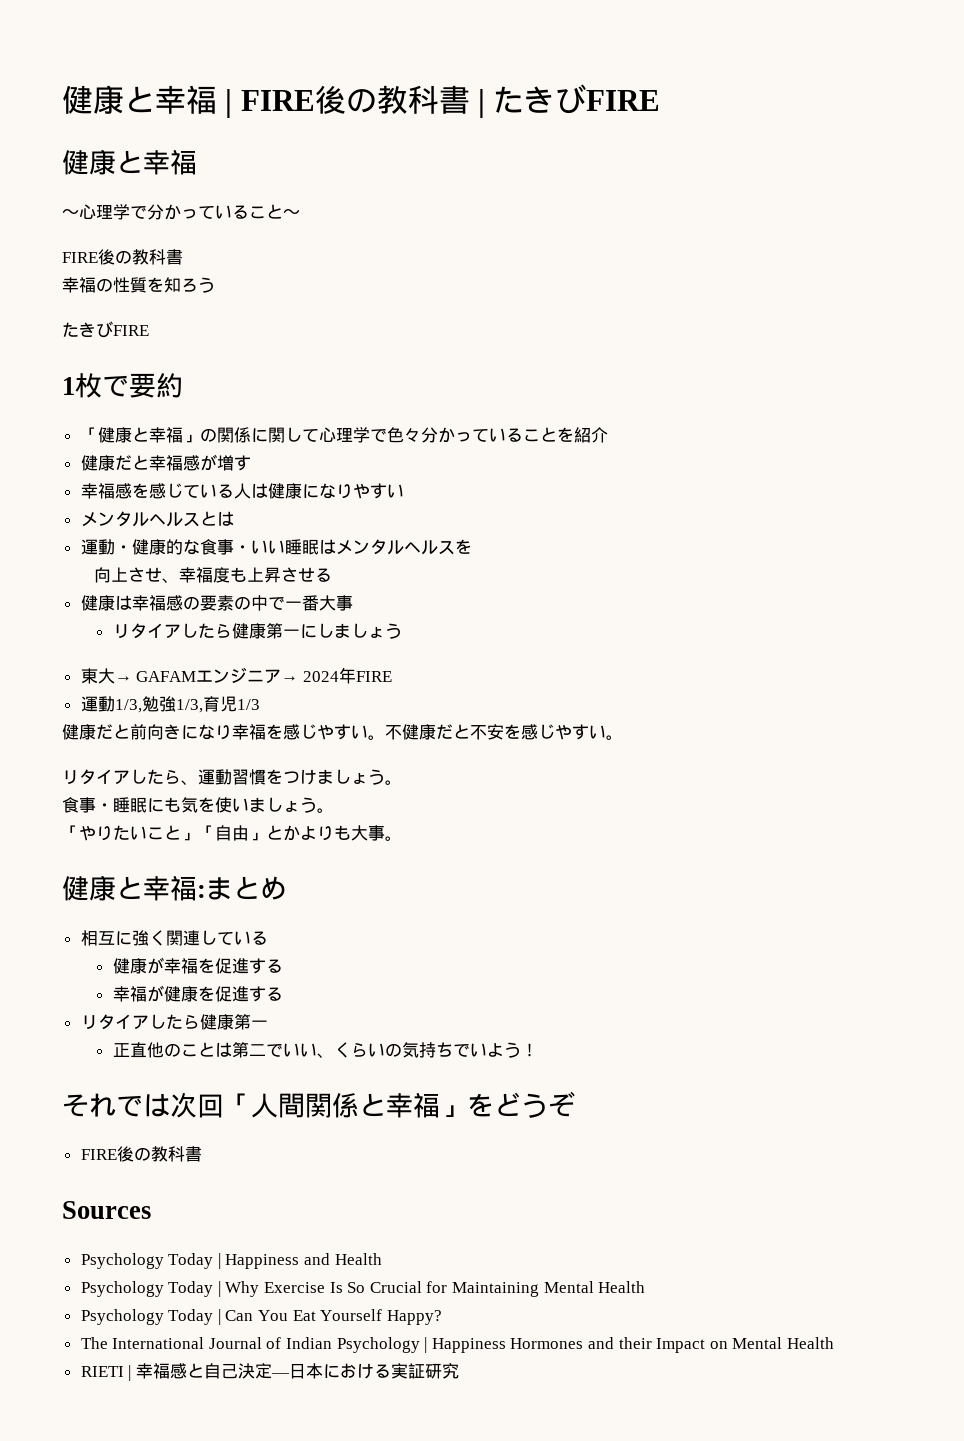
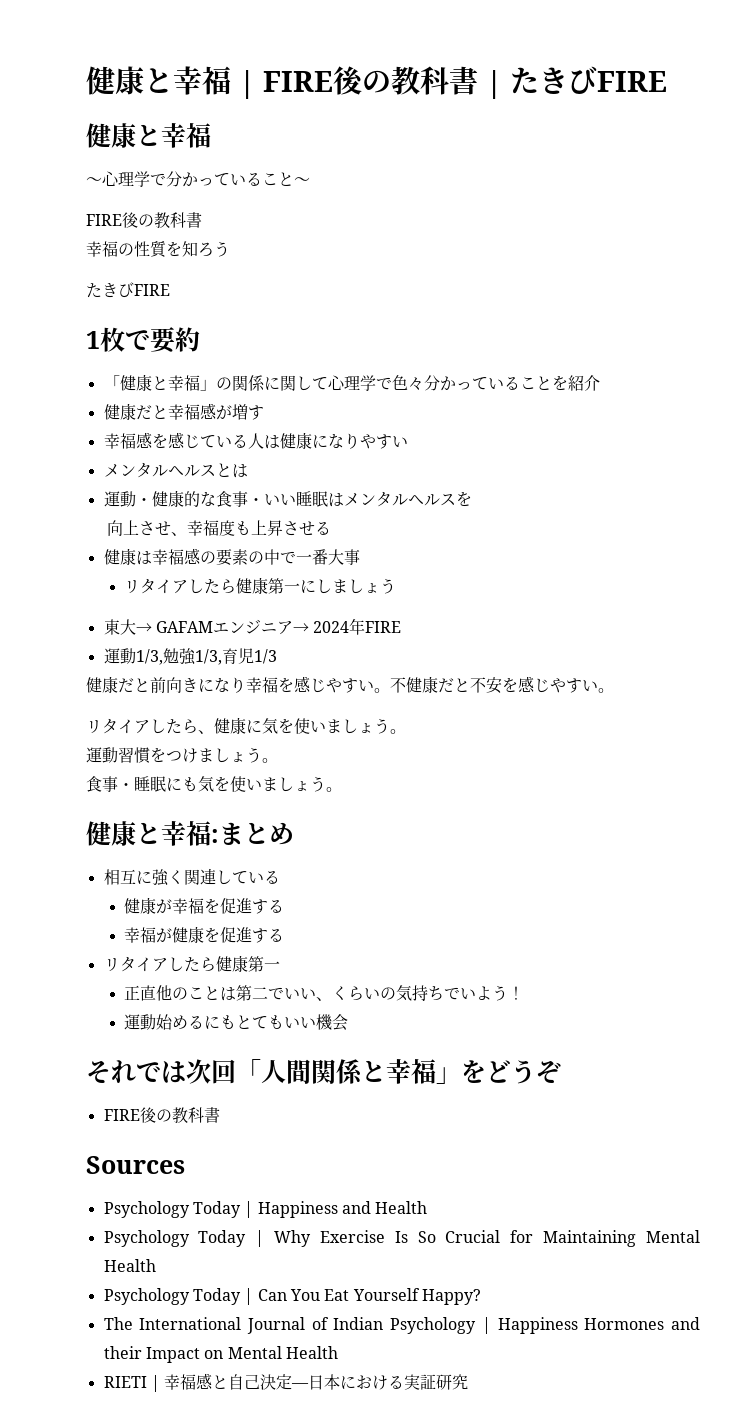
(198, 782) none -> [214,717,406,734] 健康に気を使いましょう。 //
[62,825,402,841] // 「やりたいこと」「自由」とかよりも大事。 -> (342, 789) none
(538, 1050) none -> [124,1014,349,1031] // 運動始めるにもとてもいい機会

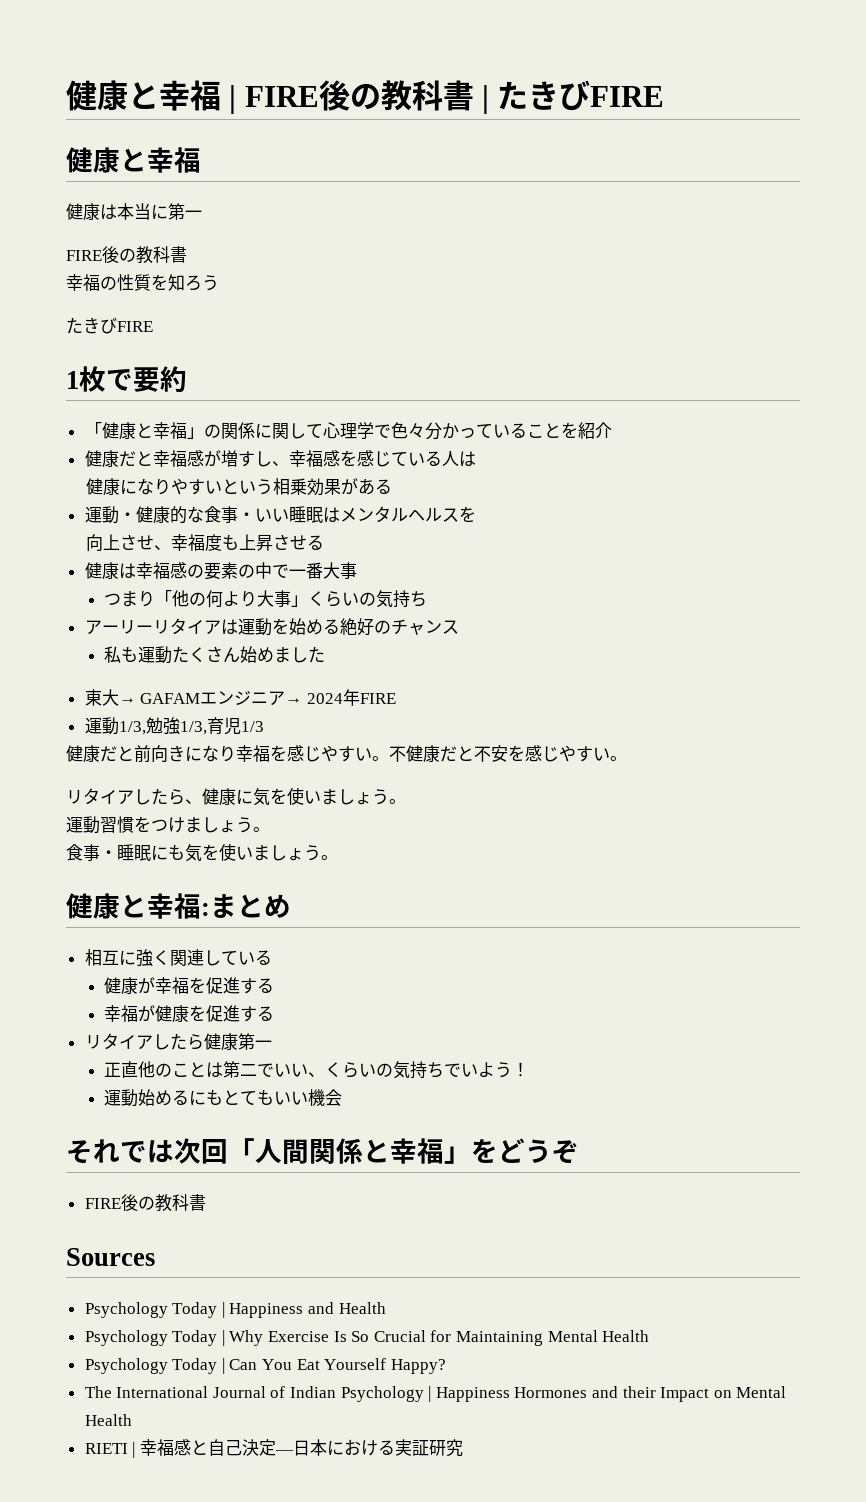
[86,171,310,187] 〜心理学で分かっていること〜 -> [66,203,202,221] 健康は本当に第一
(264, 412) // -> [254,451,289,467] し、
(280, 442) none -> (476, 459) //
[103,462,248,478] // メンタルヘルスとは -> [221,478,392,496] という相乗効果がある
[124,577,397,594] リタイアしたら健康第一にしましょう -> [104,590,428,608] [84,618,459,636] [104,646,326,664] つまり「他の何より大事」くらいの気持ち // アーリーリタイアは運動を始める絶好のチャンス // 私も運動たくさん始めました

